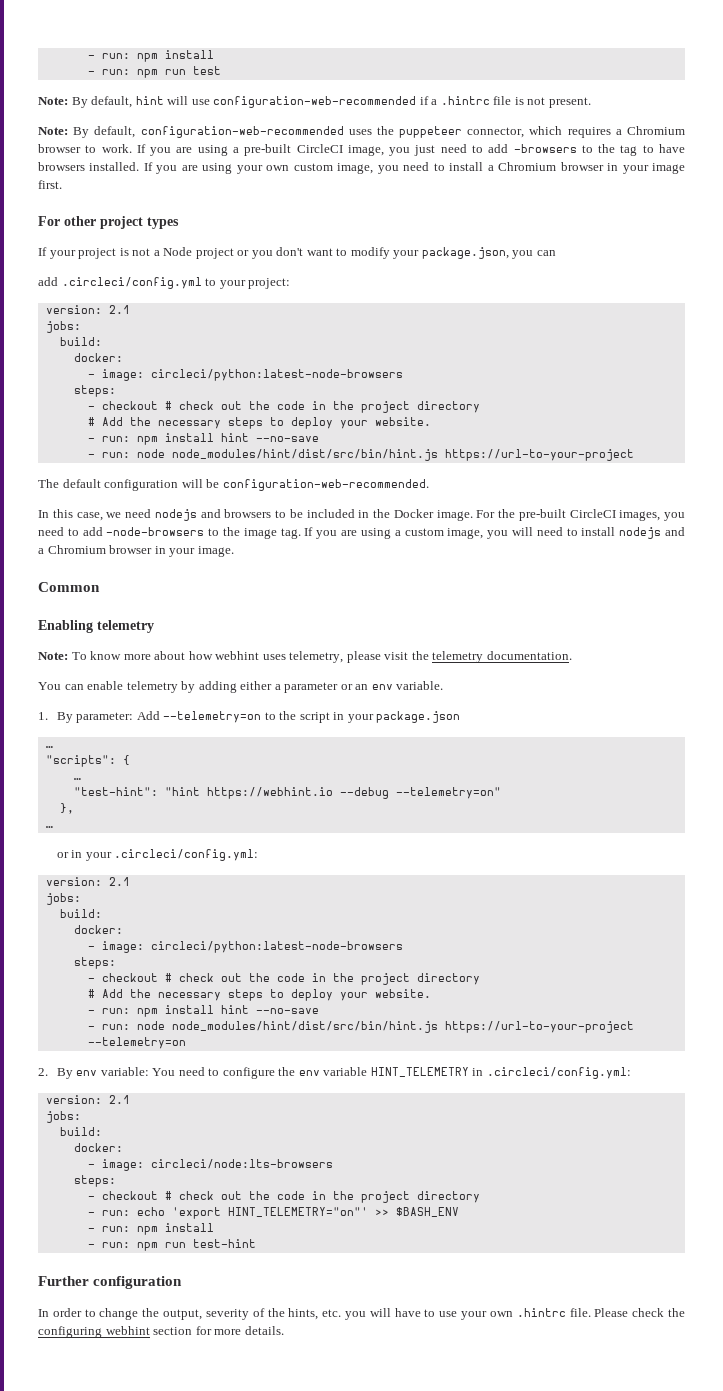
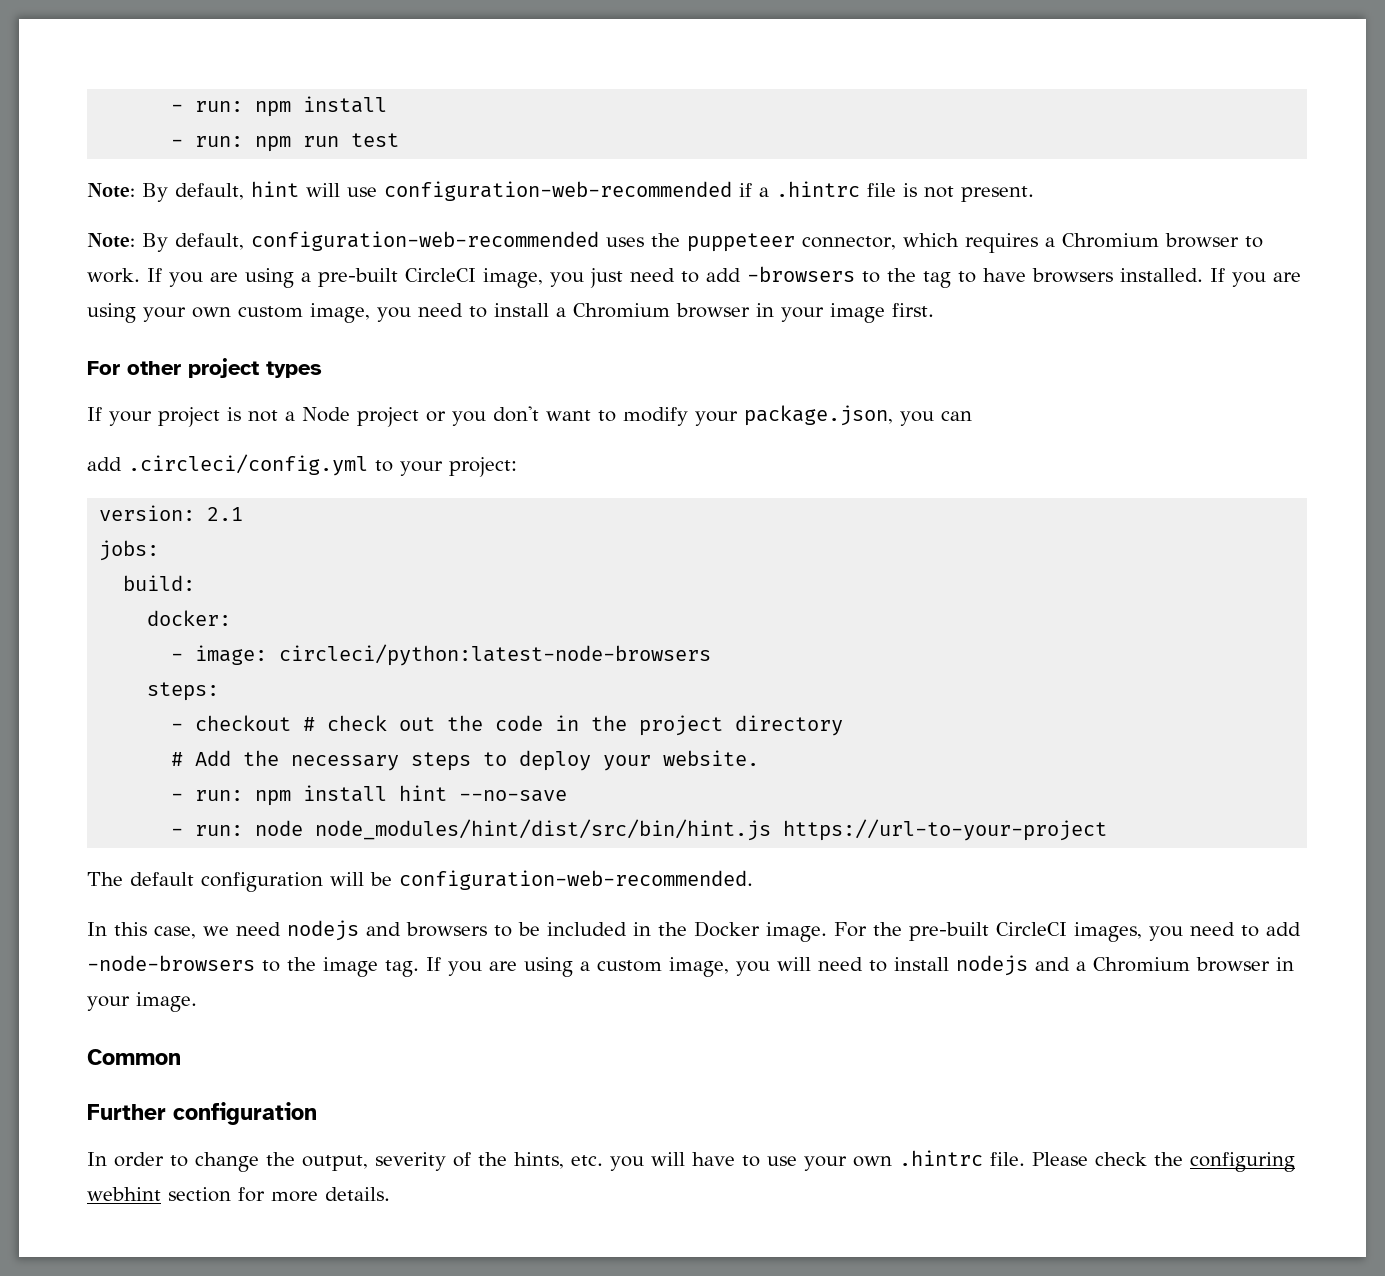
[38,620,154,633] [38,651,572,663] [38,681,444,693] [38,711,461,723] [45,746,53,748] [45,755,130,767] [73,778,81,780] [73,787,501,799] [59,803,74,814] [45,826,53,828] [56,849,259,861] [45,877,130,886] [45,893,81,905] [59,909,102,918] [73,925,123,934] [87,941,403,953] [73,957,116,969] [87,973,480,985] [87,989,431,1001] [87,1005,319,1017] [87,1021,634,1033] [87,1037,186,1049] [38,1067,631,1079] [45,1095,130,1104] [45,1111,81,1123] [59,1127,102,1136] [73,1143,123,1152] [87,1159,333,1171] [73,1175,116,1187] [87,1191,480,1203] [87,1207,459,1219] [87,1223,214,1235] [87,1239,256,1251] // Enabling telemetry // Note: To know more about how webhint uses telemetry, please visit the telemetry documentation. // You can enable telemetry by adding either a parameter or an env variable. // 1. By parameter: Add --telemetry=on to the script in your package.json // … // "scripts": { // … // "test-hint": "hint https://webhint.io --debug --telemetry=on" // }, // … // or in your .circleci/config.yml: // version: 2.1 // jobs: // build: // docker: // - image: circleci/python:latest-node-browsers // steps: // - checkout # check out the code in the project directory // # Add the necessary steps to deploy your website. // - run: npm install hint --no-save // - run: node node_modules/hint/dist/src/bin/hint.js https://url-to-your-project --telemetry=on // 2. By env variable: You need to configure the env variable HINT_TELEMETRY in .circleci/config.yml: // version: 2.1 // jobs: // build: // docker: // - image: circleci/node:lts-browsers // steps: // - checkout # check out the code in the project directory // - run: echo 'export HINT_TELEMETRY="on"' >> $BASH_ENV // - run: npm install // - run: npm run test-hint -> (181, 1057) none

